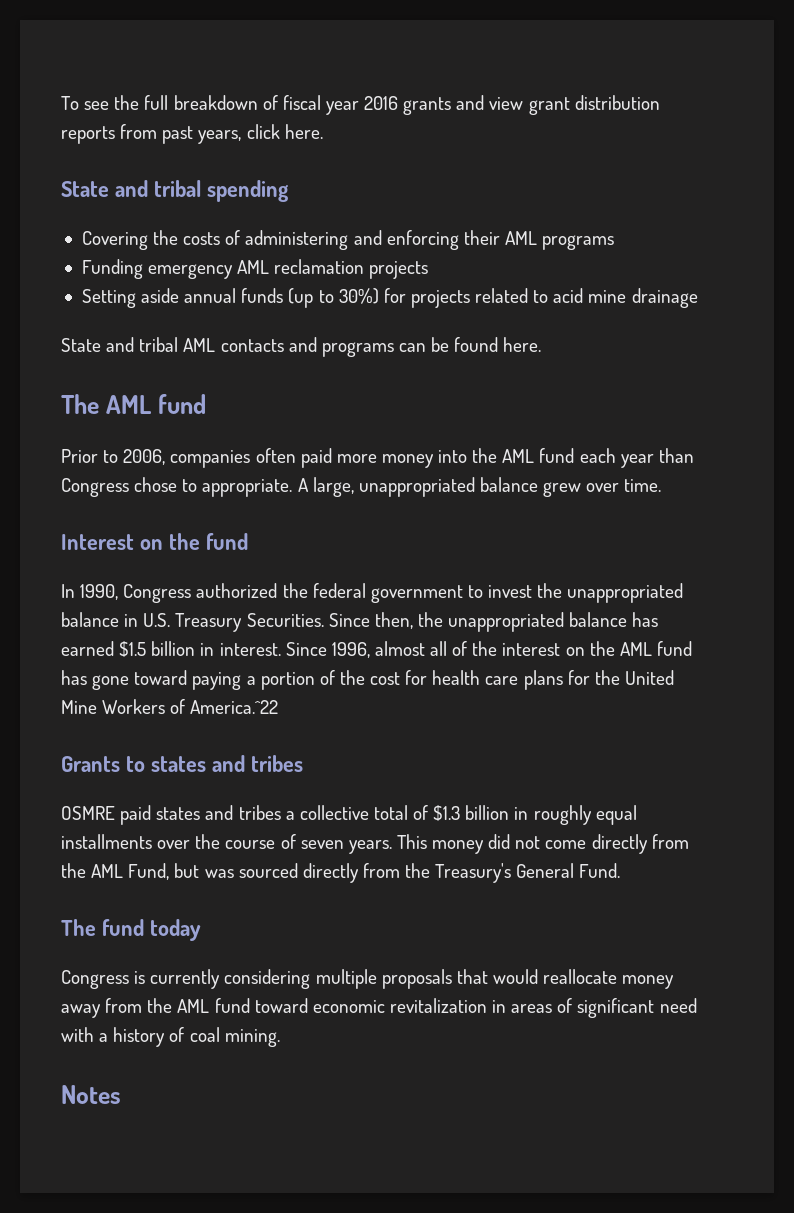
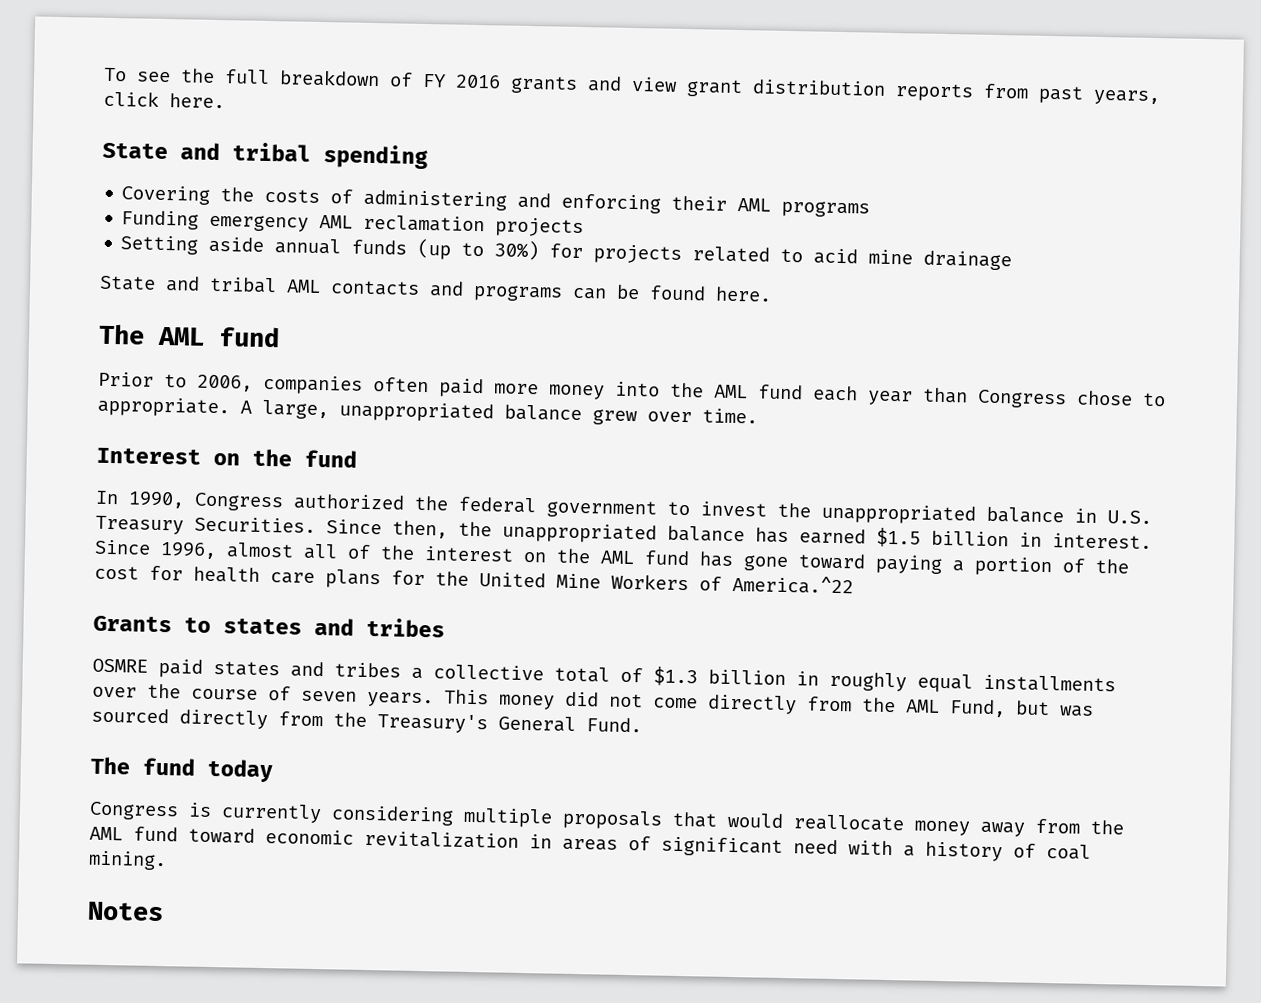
[282,95,359,115] fiscal year -> [422,73,446,88] FY

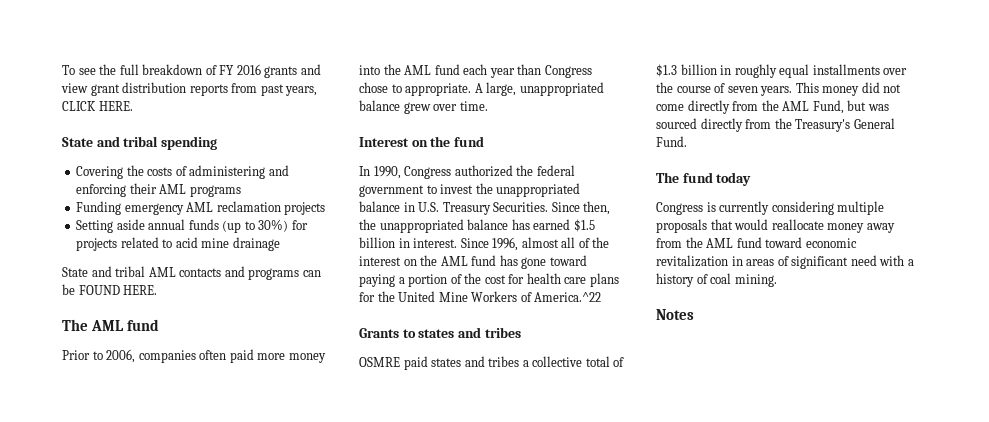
[103,90,225,109] click here. -> [62,101,133,111] CLICK HERE.
[649,285,772,302] found here. -> [78,285,158,295] FOUND HERE.

